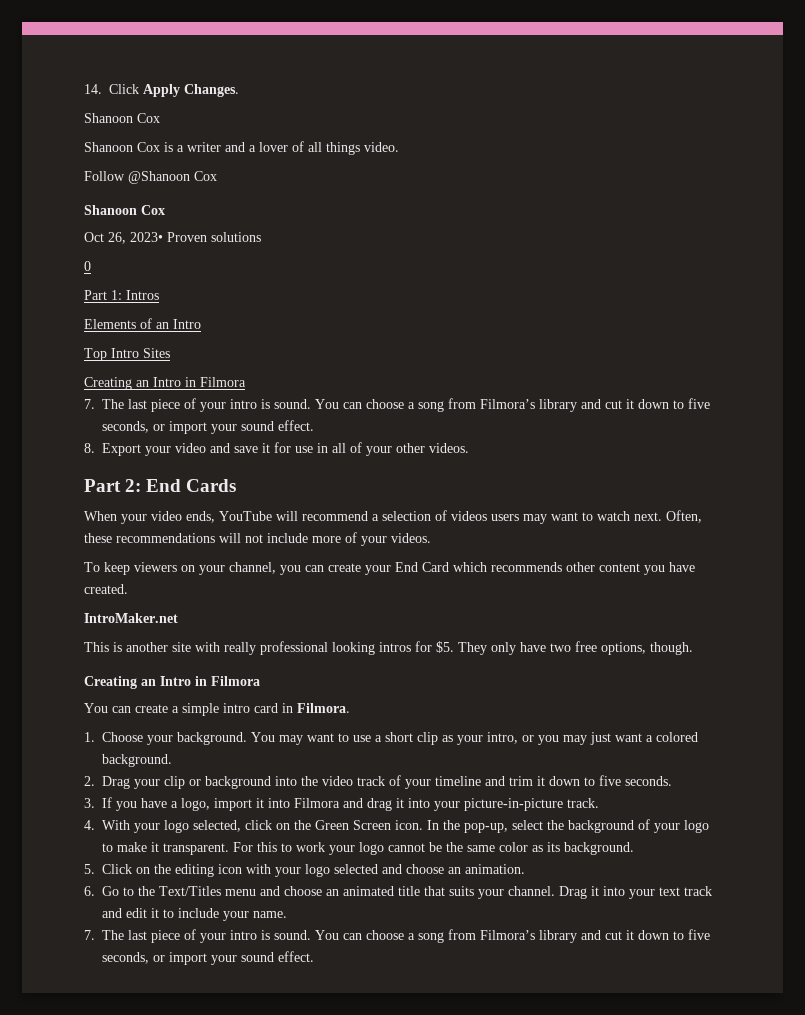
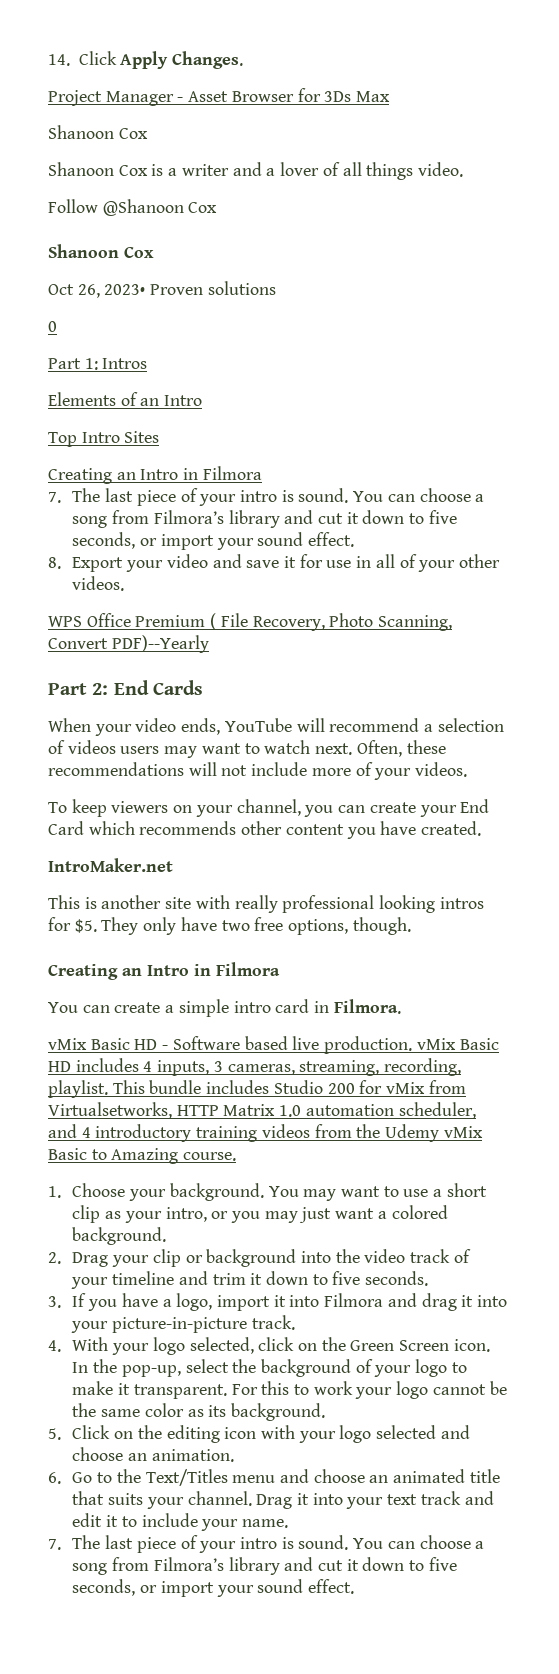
(239, 90) none -> [48,88,391,106] // Project Manager - Asset Browser for 3Ds Max
(469, 448) none -> [48,613,453,631] [48,635,209,653] // WPS Office Premium ( File Recovery, Photo Scanning, Convert PDF)--Yearly
(350, 708) none -> [48,1036,499,1054] [48,1058,462,1076] [48,1080,466,1098] [48,1102,476,1119] [48,1124,483,1142] [48,1148,237,1164] // vMix Basic HD - Software based live production. vMix Basic HD includes 4 inputs, 3 cameras, streaming, recording, playlist. This bundle includes Studio 200 for vMix from Virtualsetworks, HTTP Matrix 1.0 automation scheduler, and 4 introductory training videos from the Udemy vMix Basic to Amazing course.

